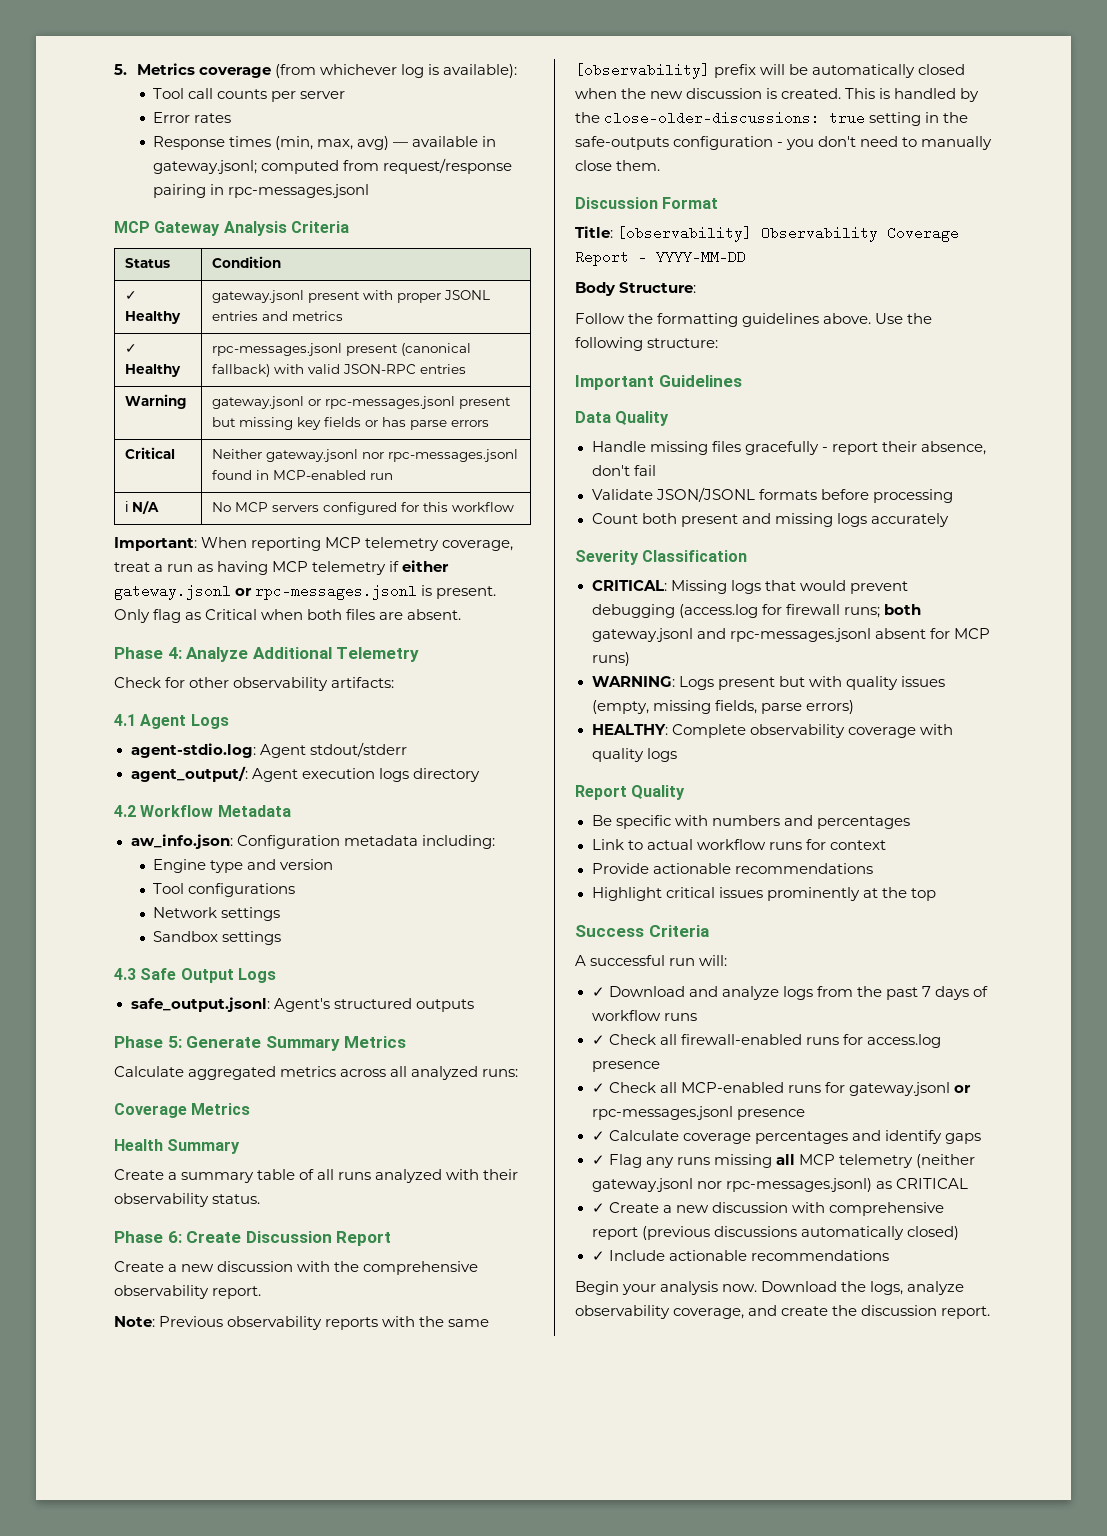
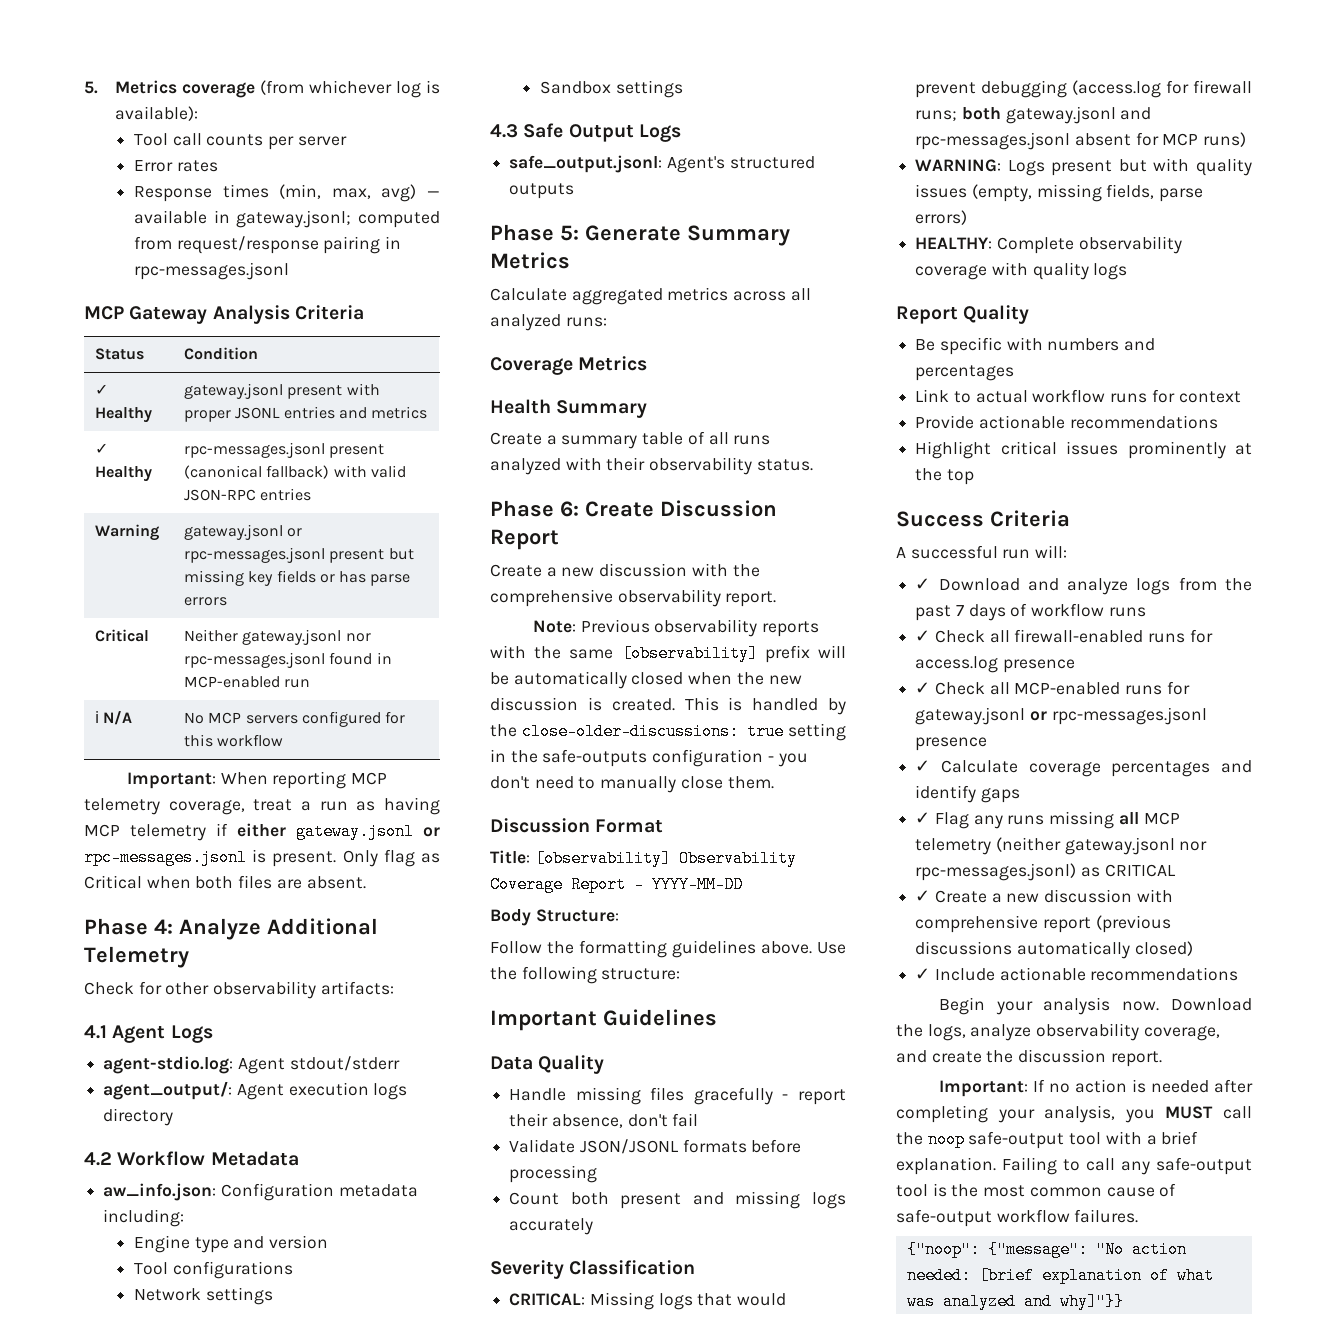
(991, 1312) none -> [938,1079,1253,1097] [896,1105,1252,1123] [896,1131,1199,1149] [896,1157,1252,1175] [896,1183,1177,1197] [896,1209,1139,1227] [906,1241,1187,1258] [906,1267,1214,1284] [906,1293,1124,1310] // Important: If no action is needed after completing your analysis, you MUST call the noop safe-output tool with a brief explanation. Failing to call any safe-output tool is the most common cause of safe-output workflow failures. // {"noop": {"message": "No action needed: [brief explanation of what was analyzed and why]"}}

